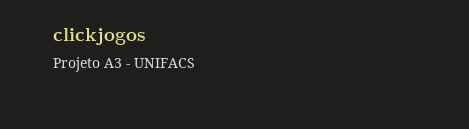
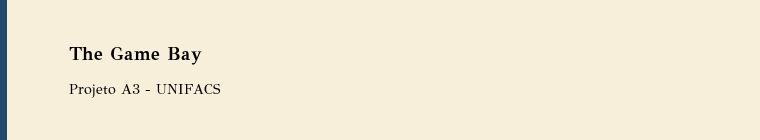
[53,28,146,45] clickjogos -> [69,46,202,65] The Game Bay

